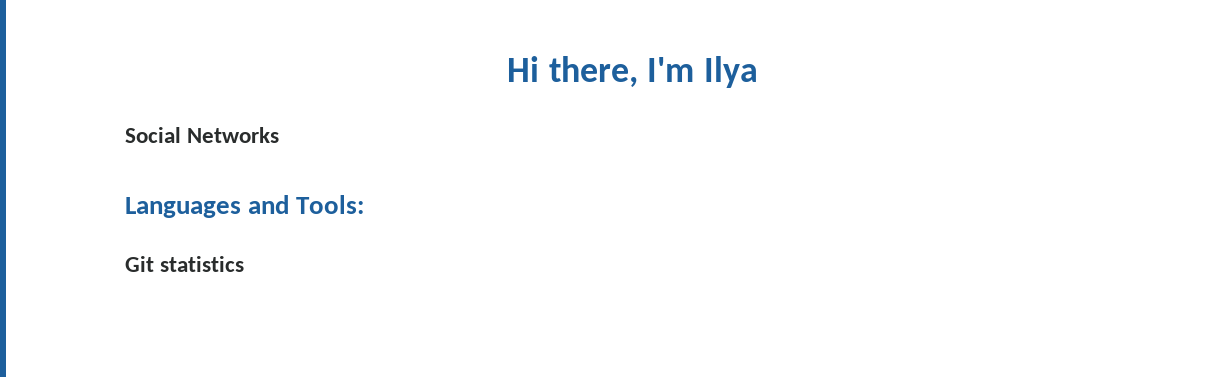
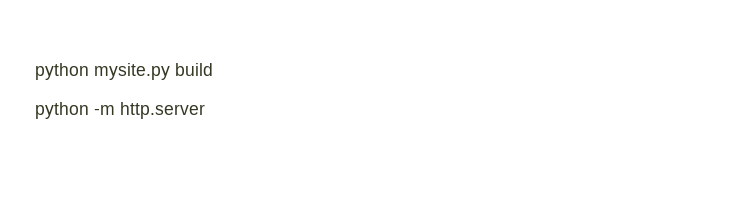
[506,56,759,88] [125,127,280,143] [125,195,365,218] [125,256,245,272] Hi there, I'm Ilya // Social Networks // Languages and Tools: // Git statistics -> [35,63,213,80] [35,102,205,119] python mysite.py build // python -m http.server

